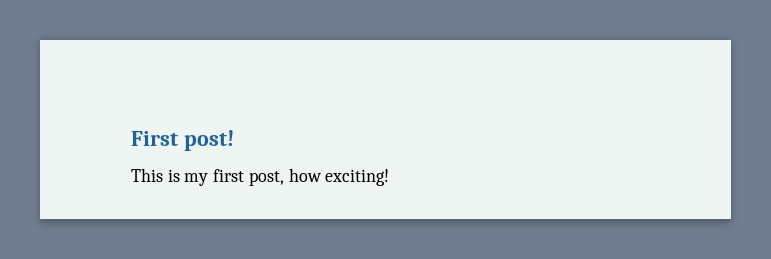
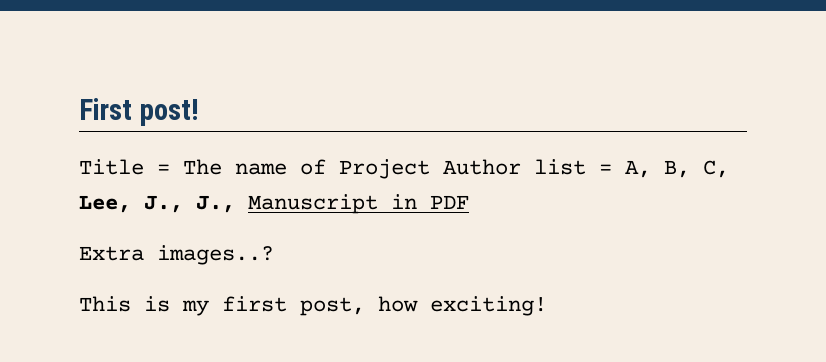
(234, 140) none -> [79,159,729,179] [79,194,469,214] [79,245,274,265] // Title = The name of Project Author list = A, B, C, Lee, J., J., Manuscript in PDF // Extra images..?

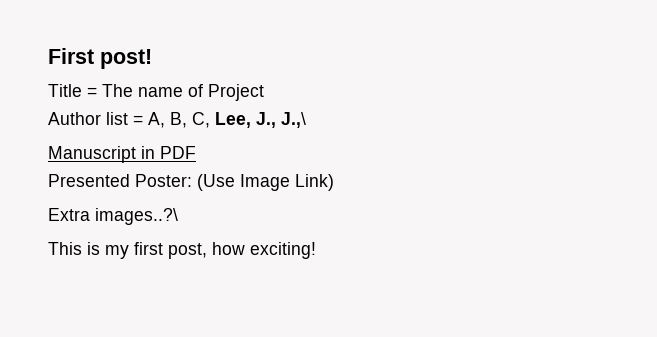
(430, 169) none -> (264, 92) //
[196,195,235,213] J., -> [281,112,306,128] J.,\ //
(469, 202) none -> [48,174,334,191] // Presented Poster: (Use Image Link)
[157,245,274,265] images..? -> [95,208,178,225] images..?\

